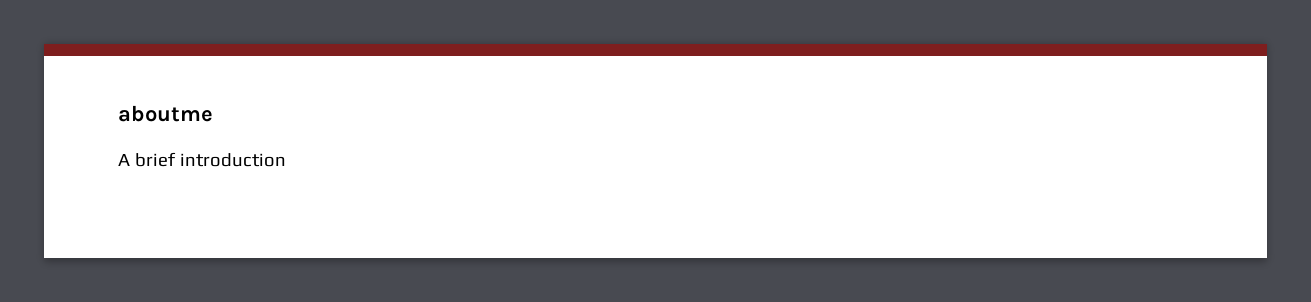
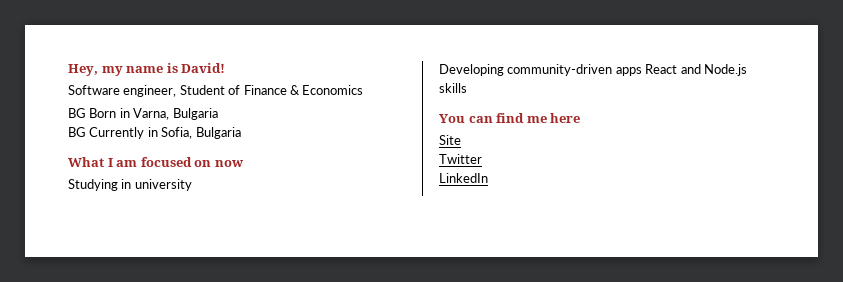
[118,105,213,122] [118,152,286,167] aboutme // A brief introduction -> [68,63,226,76] [68,85,364,97] [68,108,218,120] [68,127,241,139] [68,157,244,167] [68,179,192,191] [439,64,747,76] [439,83,467,93] [439,113,581,123] [439,135,461,145] [439,154,482,164] [439,173,488,183] Hey, my name is David! // Software engineer, Student of Finance & Economics // BG Born in Varna, Bulgaria // BG Currently in Sofia, Bulgaria // What I am focused on now // Studying in university // Developing community-driven apps React and Node.js skills // You can find me here // Site // Twitter // LinkedIn

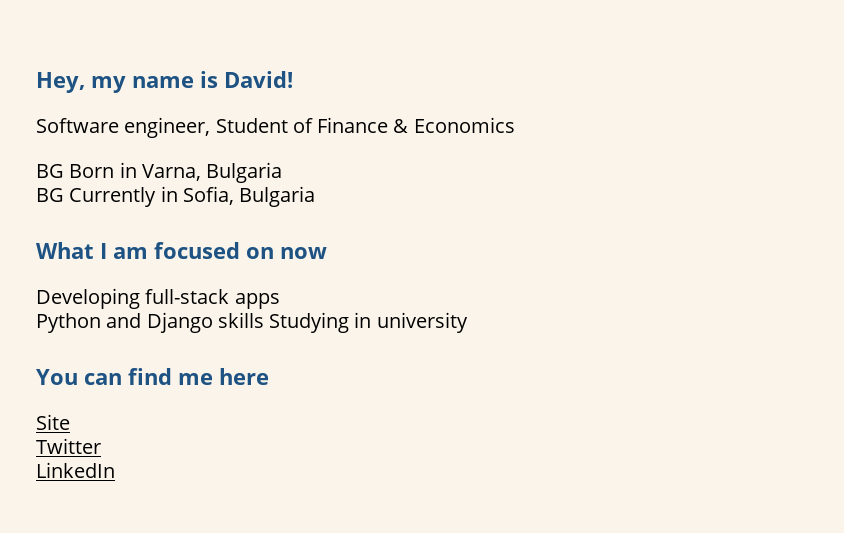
[68,179,192,191] [439,64,747,76] [439,83,467,93] Studying in university // Developing community-driven apps React and Node.js skills -> [36,288,280,309] [36,312,468,333] Developing full-stack apps // Python and Django skills Studying in university

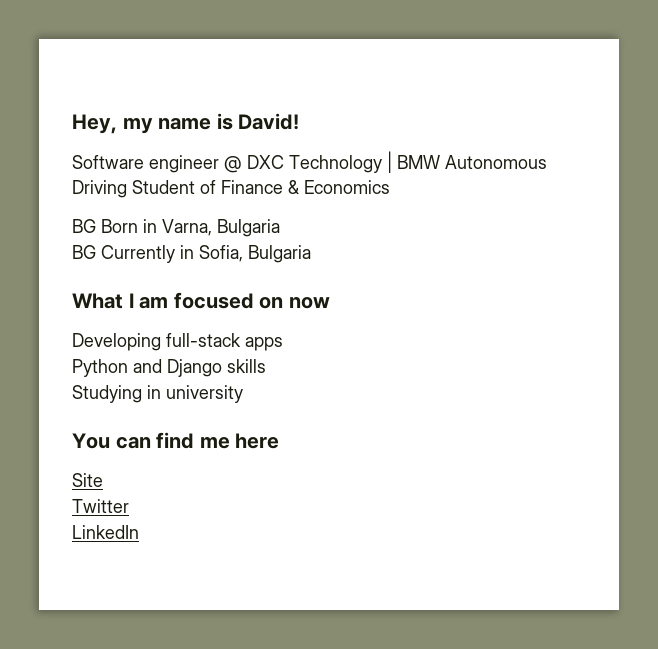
[124,117,211,138] engineer, -> [149,151,547,173] [72,180,127,198] engineer @ DXC Technology | BMW Autonomous Driving
(264, 320) none -> (266, 366) //

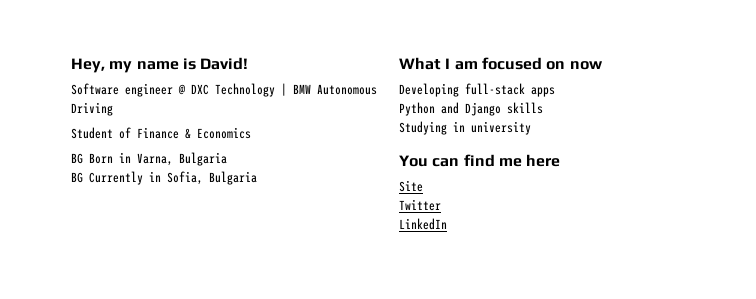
(127, 189) none -> (113, 109) //

